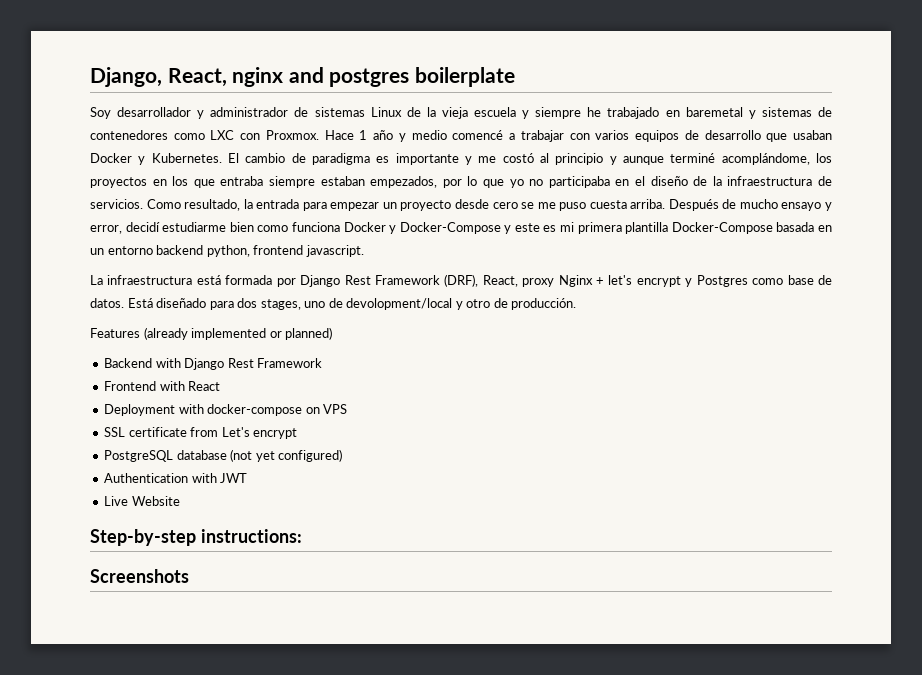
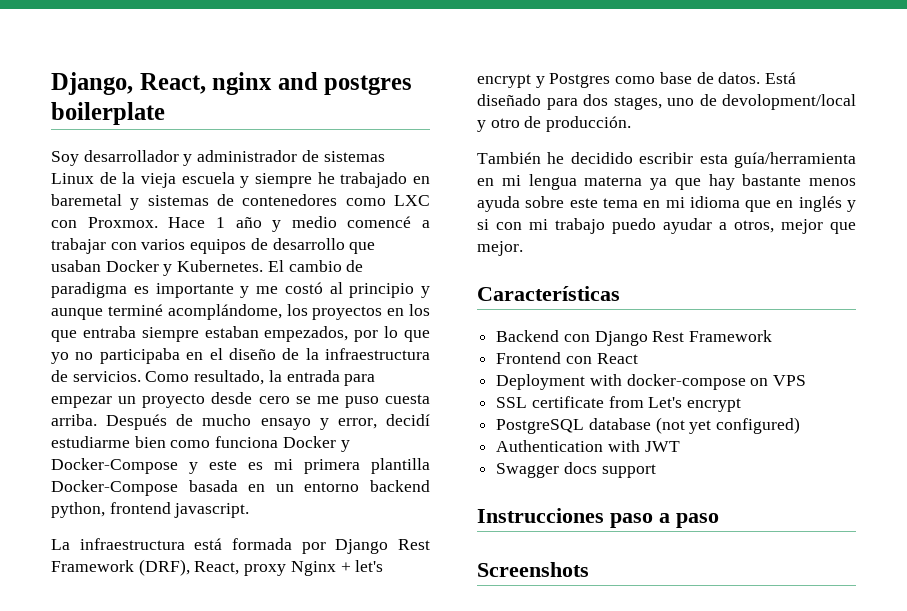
[90,327,333,340] Features (already implemented or planned) -> [477,152,856,168] [477,174,856,190] [477,196,856,212] [477,218,856,234] [477,241,523,256] [477,286,620,301] También he decidido escribir esta guía/herramienta en mi lengua materna ya que hay bastante menos ayuda sobre este tema en mi idioma que en inglés y si con mi trabajo puedo ayudar a otros, mejor que mejor. // Características
[155,358,181,368] with -> [563,334,590,342] con
[159,381,185,391] with -> [565,356,592,364] con
[104,496,180,506] [90,529,302,546] Live Website // Step-by-step instructions: -> [496,462,656,478] [477,508,719,528] Swagger docs support // Instrucciones paso a paso

